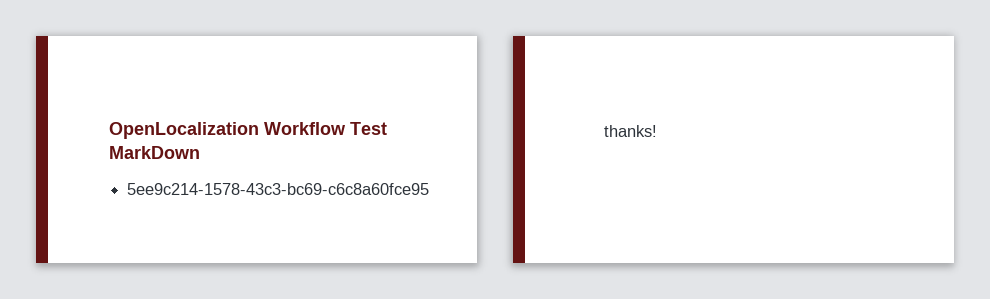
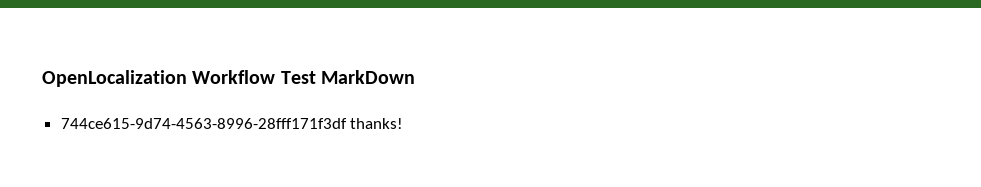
[127,183,430,195] 5ee9c214-1578-43c3-bc69-c6c8a60fce95 -> [60,118,347,129] 744ce615-9d74-4563-8996-28fff171f3df

